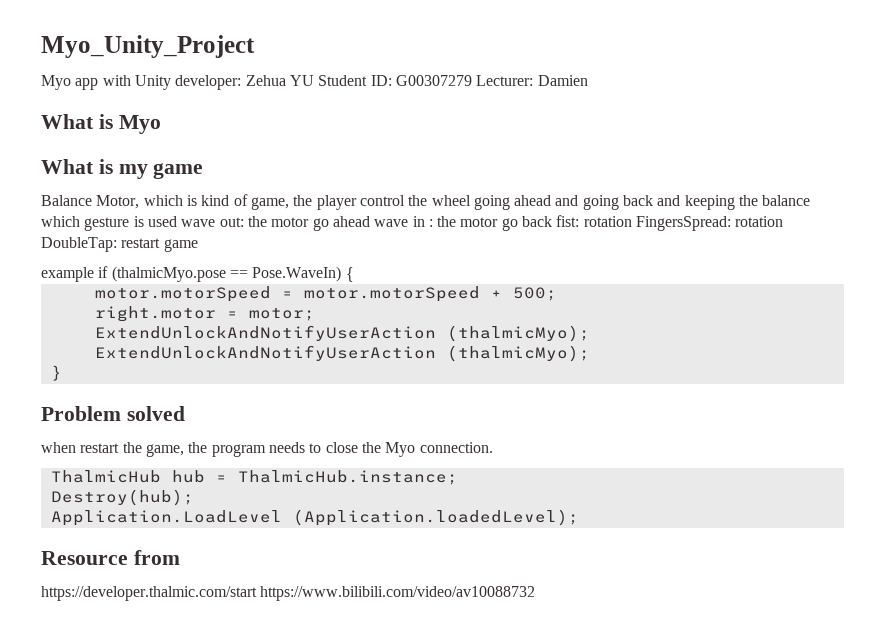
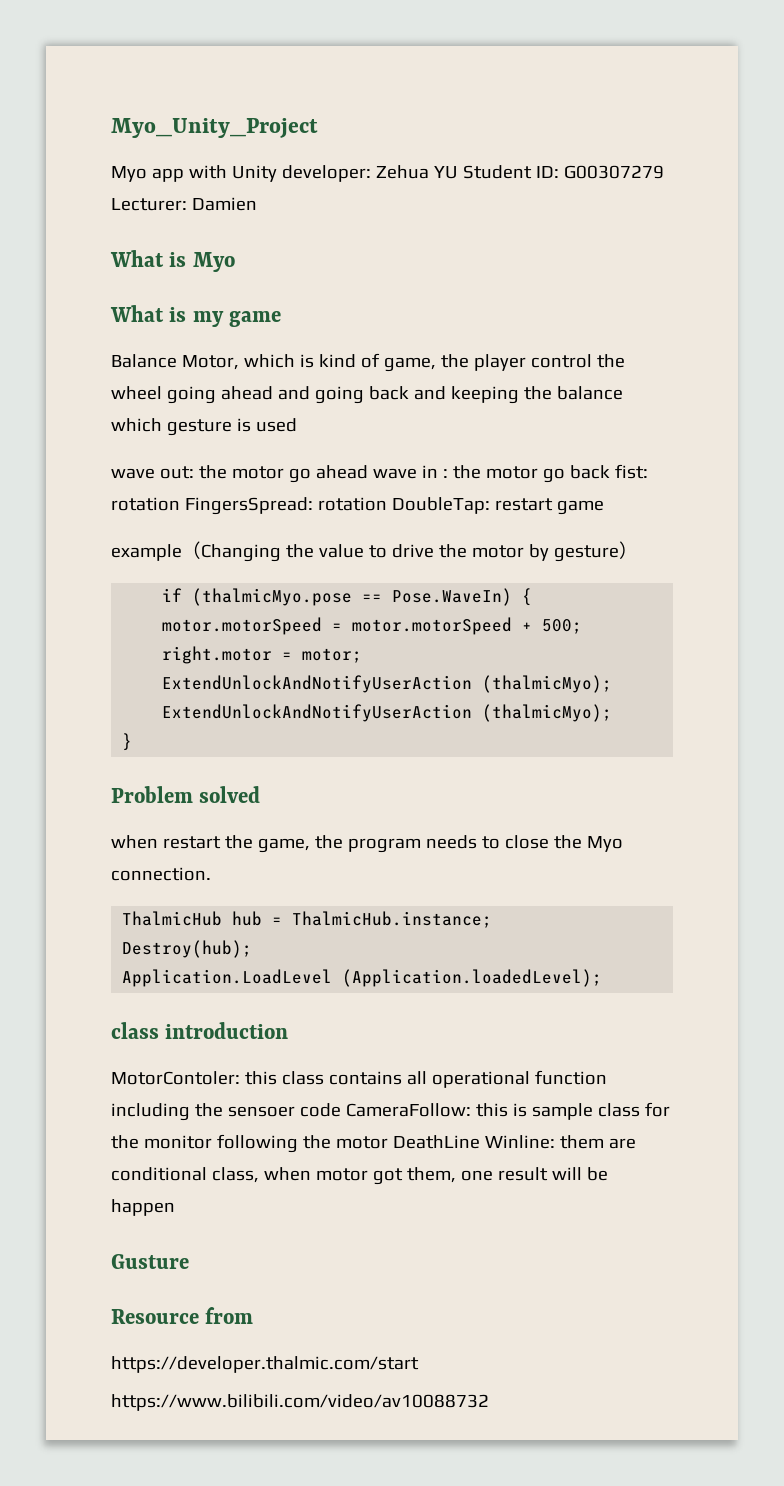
(177, 221) none -> (297, 425) //
(94, 274) none -> [182,541,638,562] （Changing the value to drive the motor by gesture） //
(579, 517) none -> [111,1022,289,1039] [111,1070,607,1088] [111,1102,670,1121] [111,1134,636,1153] [111,1167,608,1185] [111,1199,175,1216] [111,1254,189,1269] // class introduction // MotorContoler: this class contains all operational function including the sensoer code CameraFollow: this is sample class for the monitor following the motor DeathLine Winline: them are conditional class, when motor got them, one result will be happen // Gusture
(257, 593) none -> (419, 1364) //

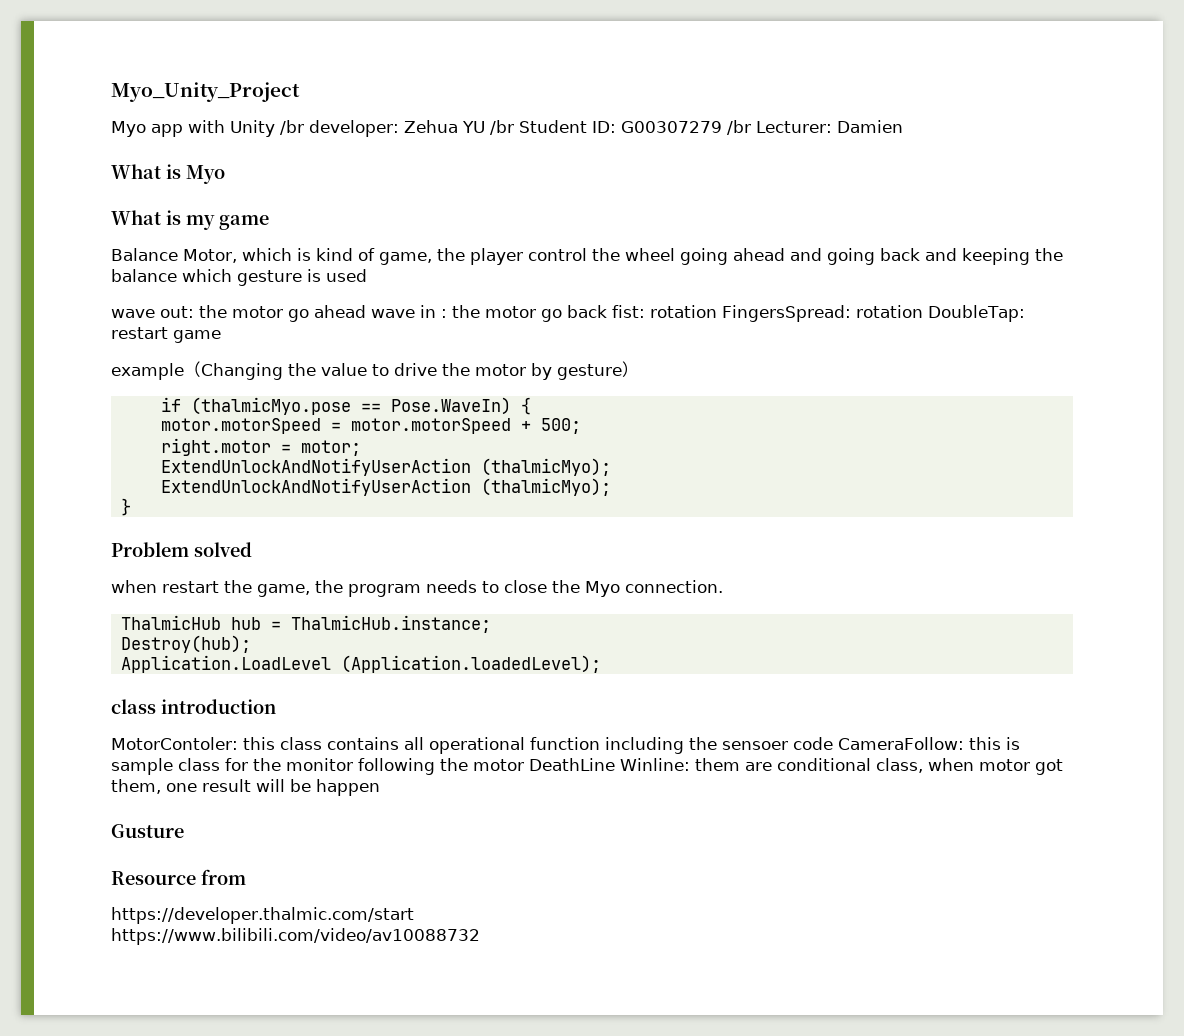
(277, 173) none -> [280,120,304,135] /br
(458, 172) none -> [490,120,514,135] /br
(664, 172) none -> [727,120,751,135] /br

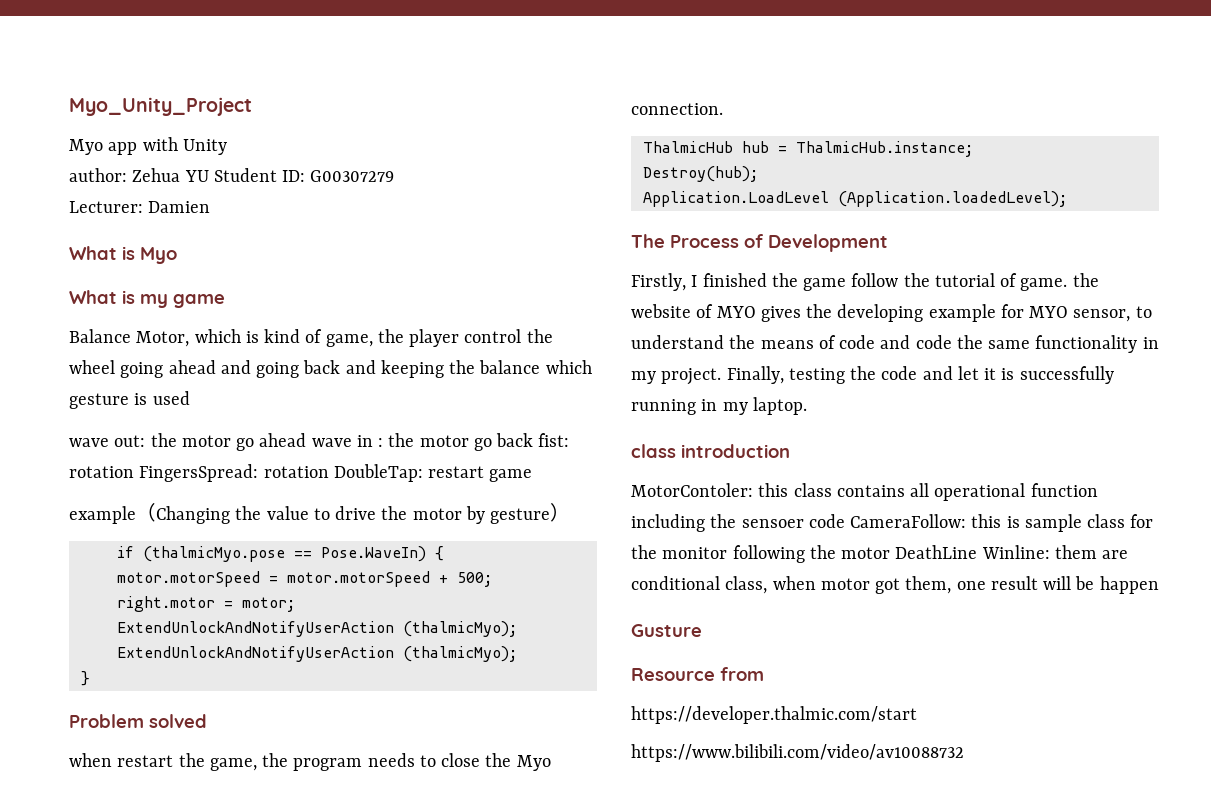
[280,120,399,137] /br developer: -> [69,168,127,182] // author:
[490,120,514,135] /br -> (209, 176) none
[727,120,751,135] /br -> (395, 176) //
(601, 664) none -> [631,234,888,252] [631,273,1099,291] [631,304,1152,322] [631,335,1159,353] [631,366,1114,385] [631,397,807,415] // The Process of Development // Firstly, I finished the game follow the tutorial of game. the website of MYO gives the developing example for MYO sensor, to understand the means of code and code the same functionality in my project. Finally, testing the code and let it is successfully running in my laptop.

